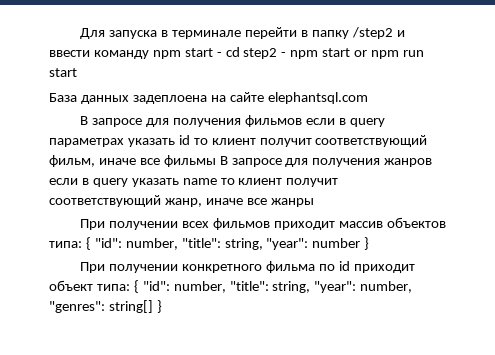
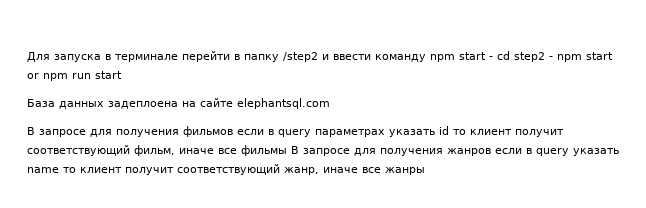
[80,217,446,230] [49,237,370,250] [80,261,415,273] [49,280,413,293] [49,300,162,313] // При получении всех фильмов приходит массив объектов типа: { "id": number, "title": string, "year": number } // При получении конкретного фильма по id приходит объект типа: { "id": number, "title": string, "year": number, "genres": string[] } -> (425, 171) none

